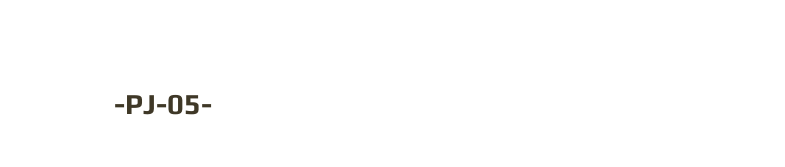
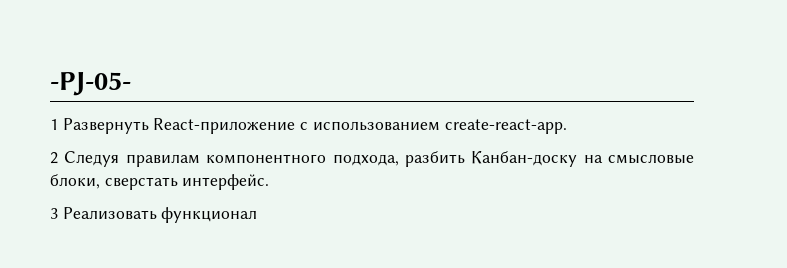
(212, 104) none -> [50,118,567,134] [50,151,694,167] [50,174,270,190] [50,207,258,223] // 1 Развернуть React-приложение с использованием create-react-app. // 2 Следуя правилам компонентного подхода, разбить Канбан-доску на смысловые блоки, сверстать интерфейс. // 3 Реализовать функционал

